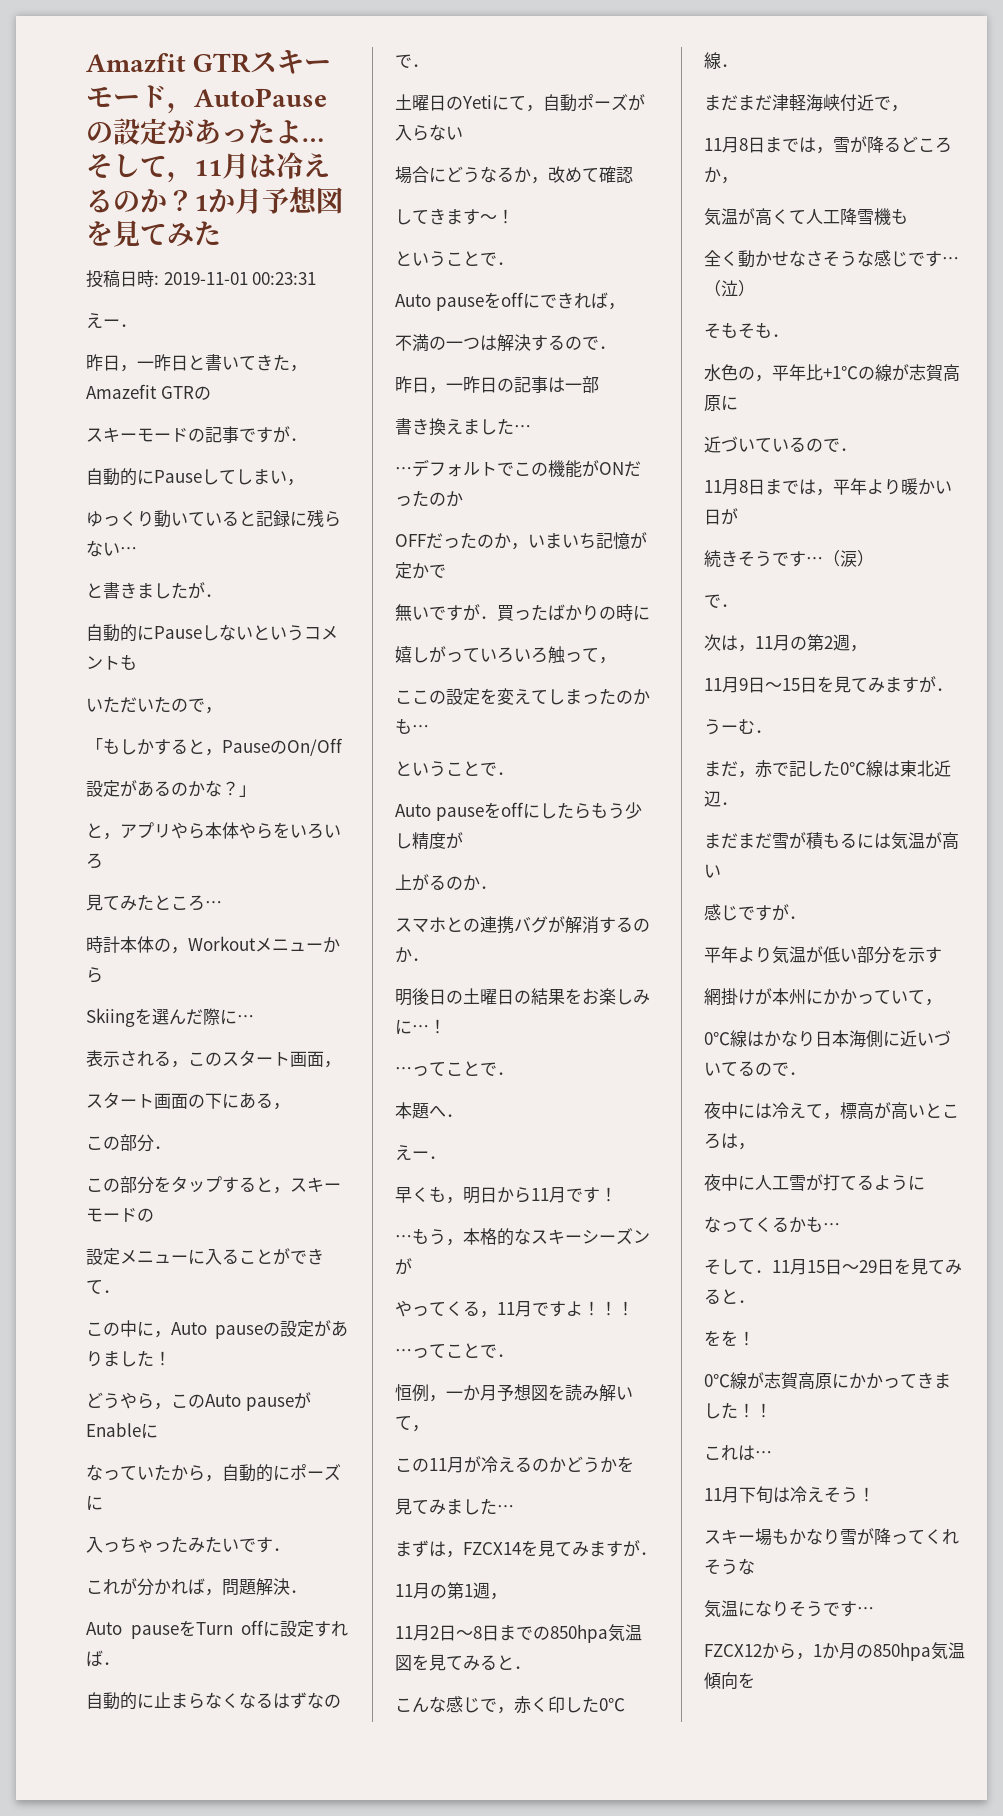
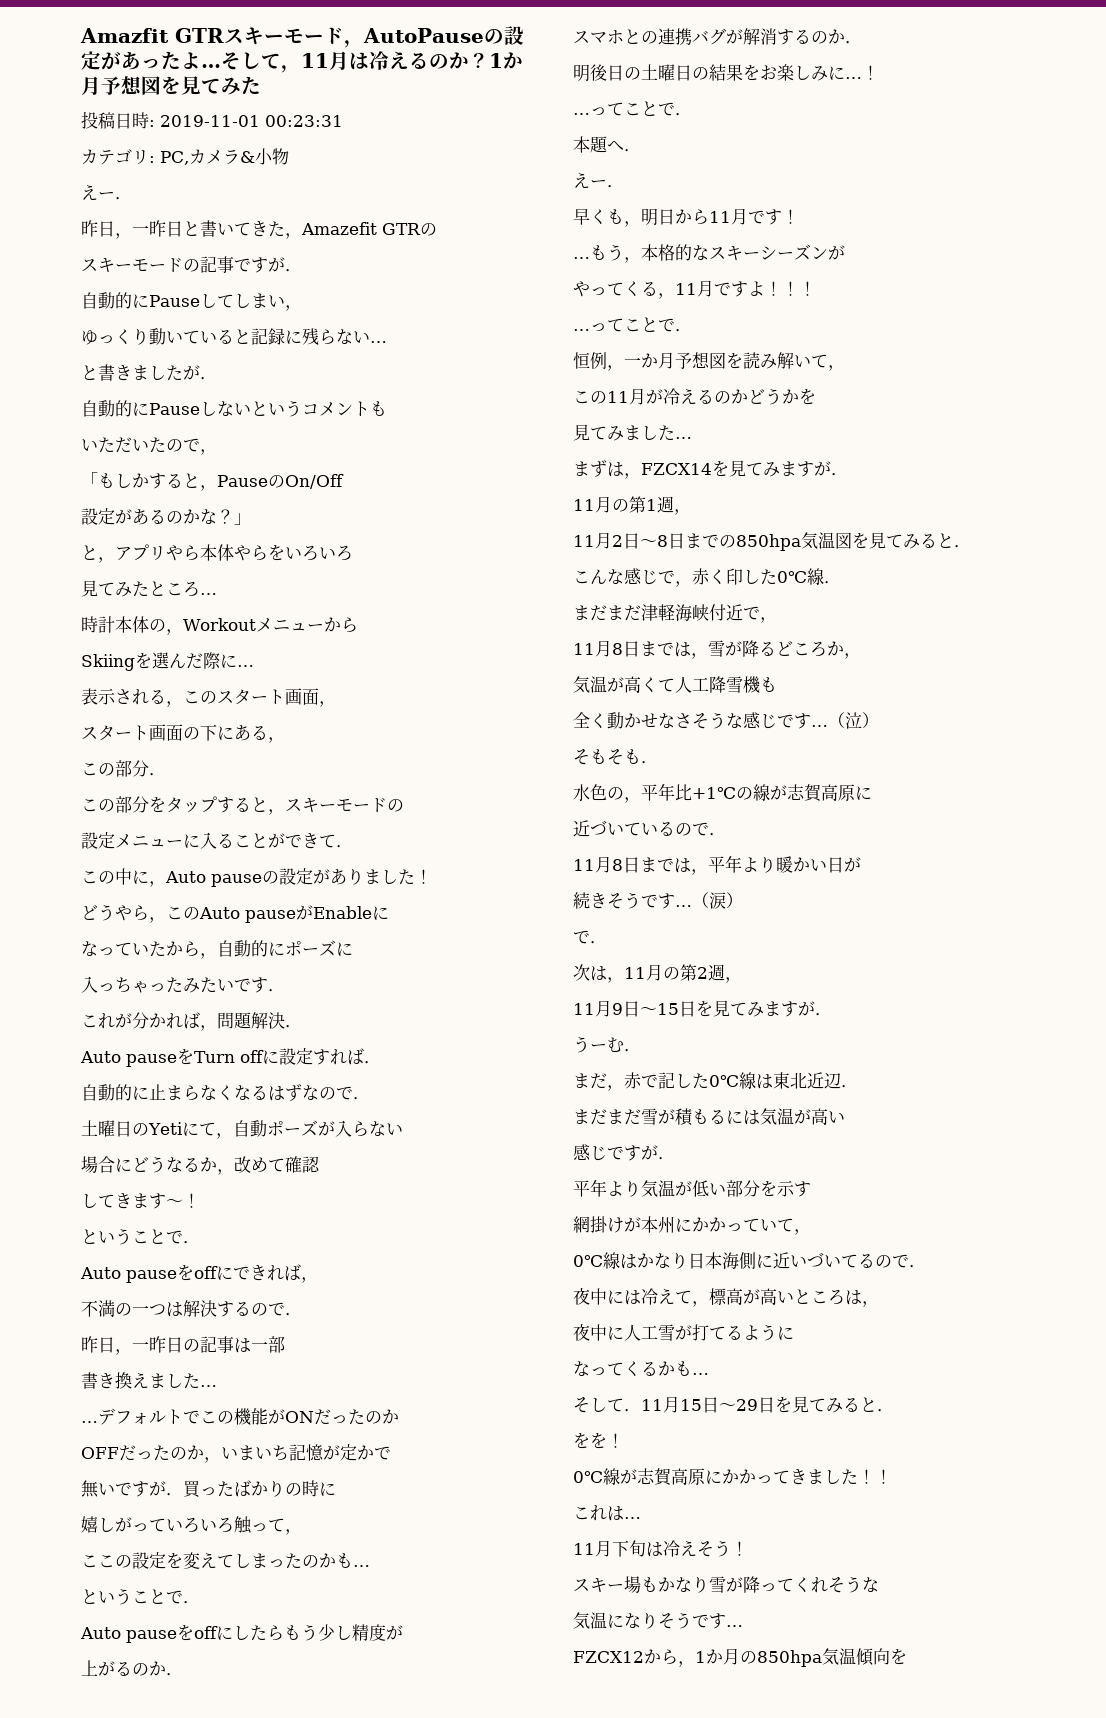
(317, 278) none -> [81,148,289,165] // カテゴリ: PC,カメラ&小物

